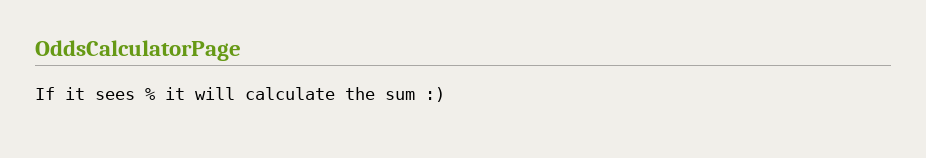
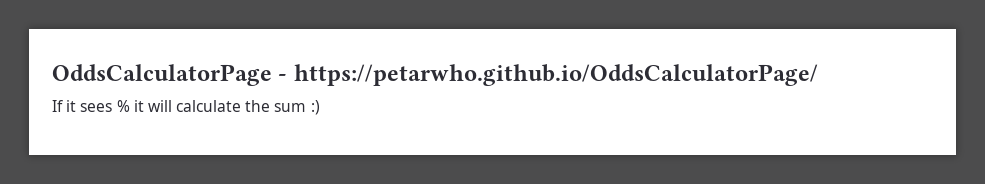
(241, 50) none -> [278,64,818,86] - https://petarwho.github.io/OddsCalculatorPage/

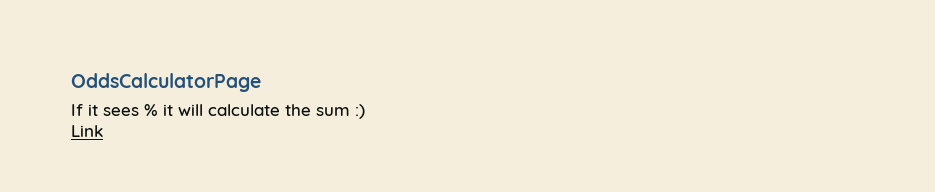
[278,64,818,86] - https://petarwho.github.io/OddsCalculatorPage/ -> (261, 82) none
(320, 107) none -> [71,125,103,137] // Link

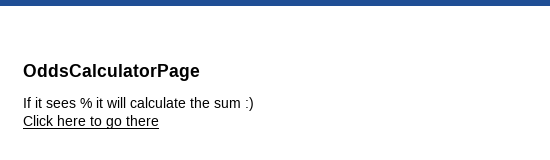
[71,125,103,137] Link -> [23,115,159,129] Click here to go there

